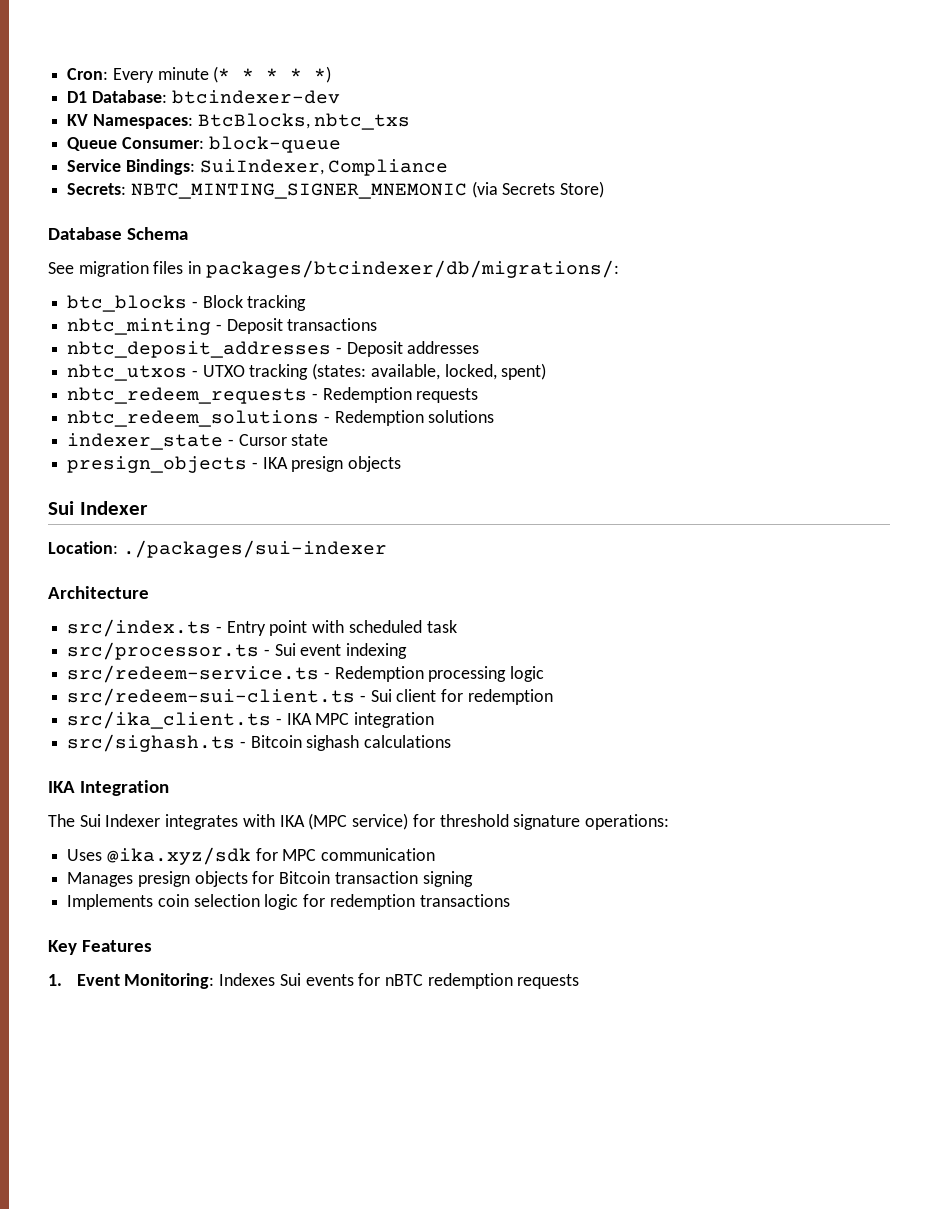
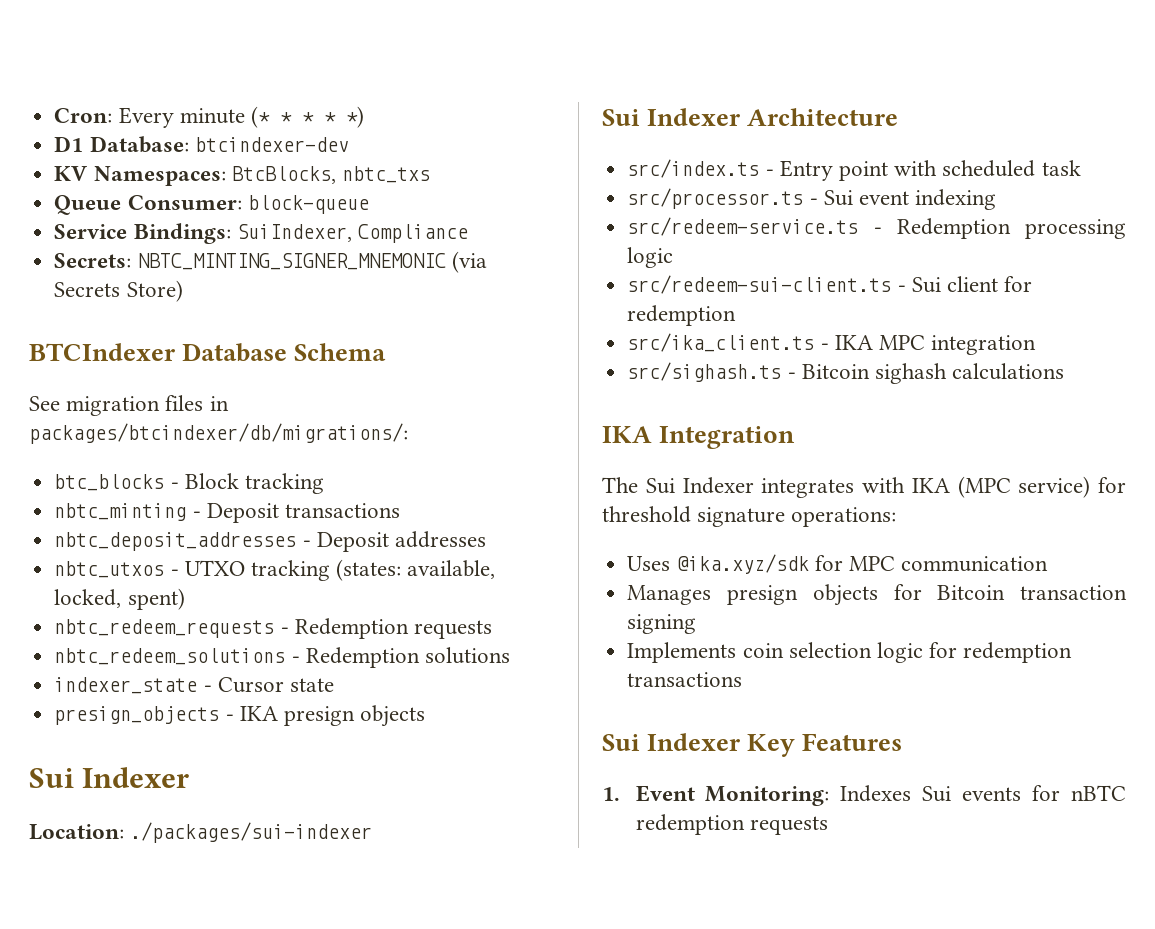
(605, 189) none -> [29,343,176,361] BTCIndexer
(387, 549) none -> [602,108,742,126] Sui Indexer
(510, 900) none -> [602,733,742,751] Sui Indexer

